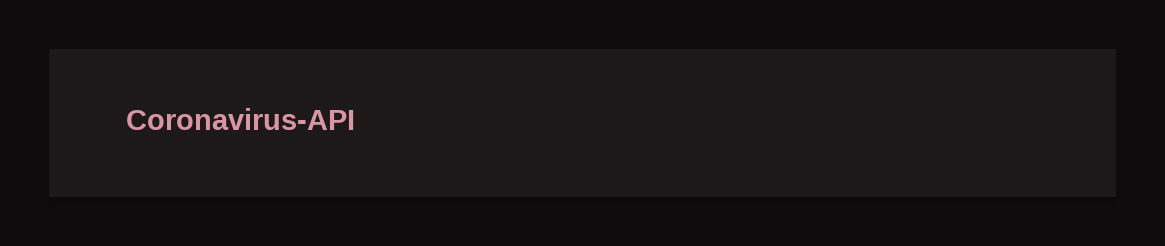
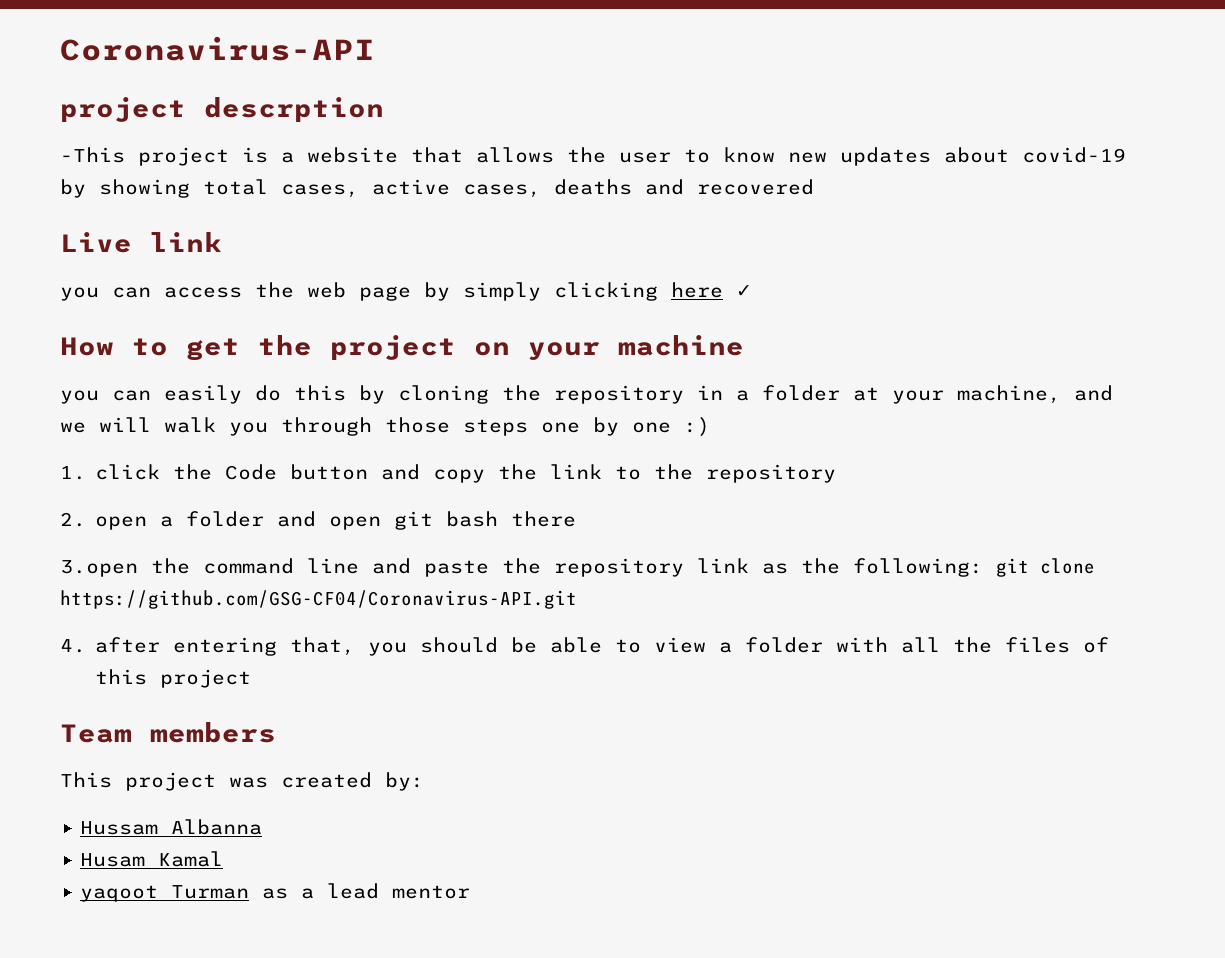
(355, 119) none -> [60,97,384,122] [60,147,1126,166] [60,179,814,198] [60,232,222,253] [60,282,752,301] [60,335,744,361] [60,385,1113,404] [60,417,710,437] [60,464,837,483] [60,511,577,530] [60,558,1095,577] [60,590,577,609] [60,637,1110,656] [95,669,252,688] [60,722,276,743] [60,772,424,791] [80,819,263,835] [80,851,224,867] [80,883,471,902] // project descrption // -This project is a website that allows the user to know new updates about covid-19 by showing total cases, active cases, deaths and recovered // Live link // you can access the web page by simply clicking here ✓ // How to get the project on your machine // you can easily do this by cloning the repository in a folder at your machine, and we will walk you through those steps one by one :) // 1. click the Code button and copy the link to the repository // 2. open a folder and open git bash there // 3.open the command line and paste the repository link as the following: git clone https://github.com/GSG-CF04/Coronavirus-API.git // 4. after entering that, you should be able to view a folder with all the files of this project // Team members // This project was created by: // Hussam Albanna // Husam Kamal // yaqoot Turman as a lead mentor

